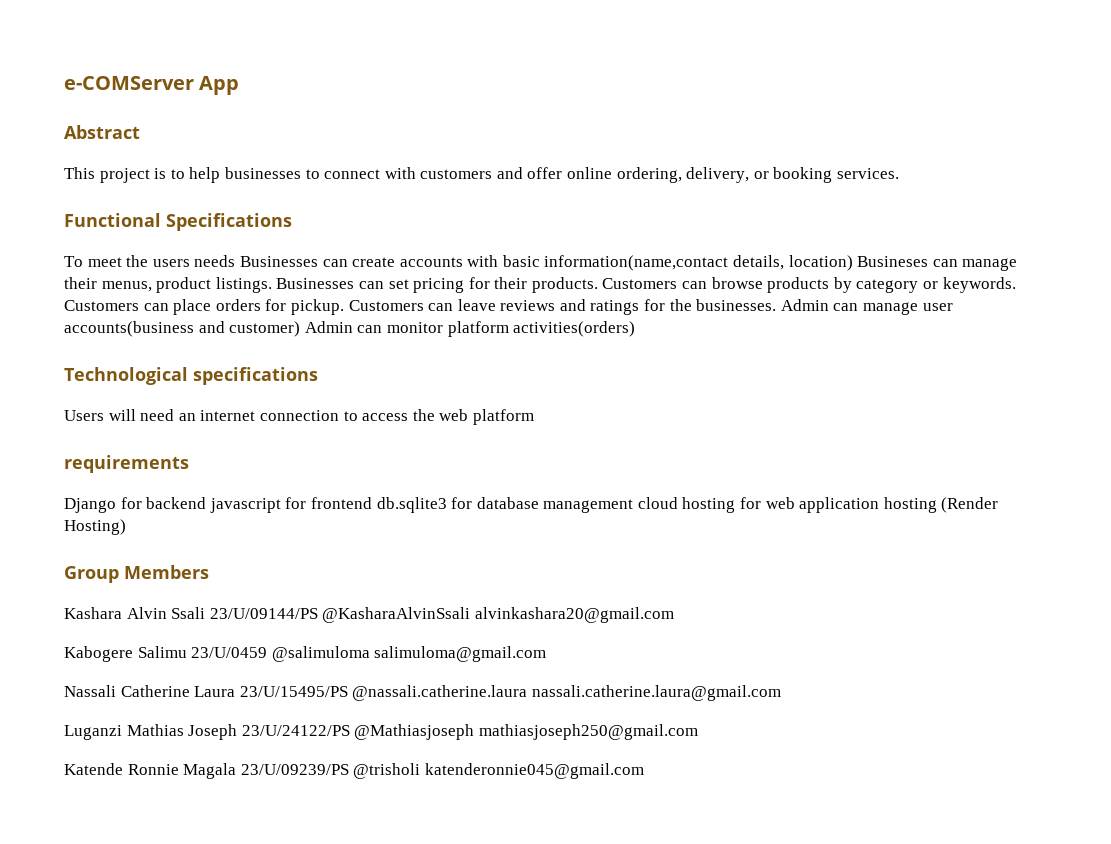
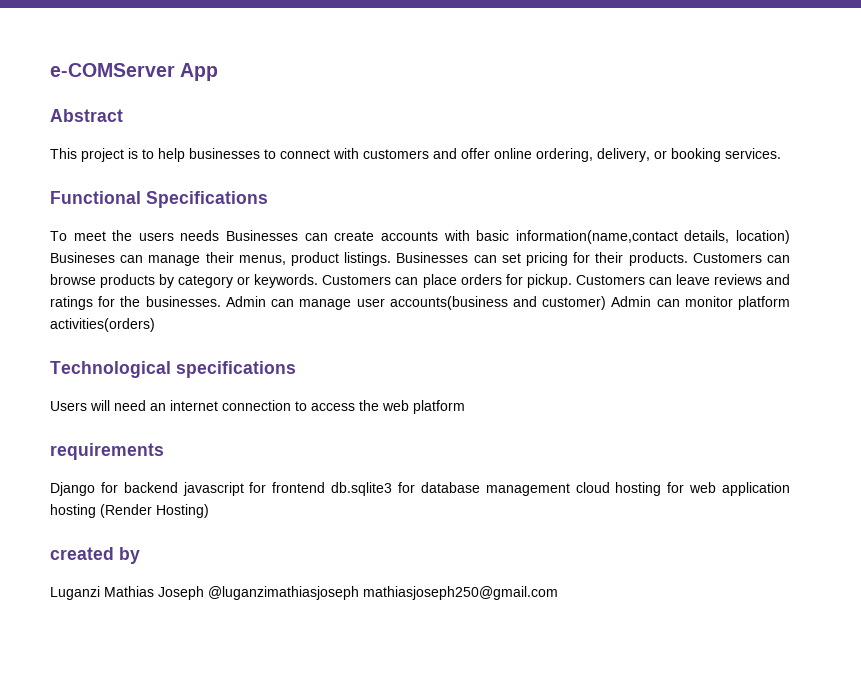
[64,565,209,583] [64,607,674,623] [64,646,547,662] [64,685,781,701] Group Members // Kashara Alvin Ssali 23/U/09144/PS @KasharaAlvinSsali alvinkashara20@gmail.com // Kabogere Salimu 23/U/0459 @salimuloma salimuloma@gmail.com // Nassali Catherine Laura 23/U/15495/PS @nassali.catherine.laura nassali.catherine.laura@gmail.com -> [50,547,140,564] created by
[241,724,475,740] 23/U/24122/PS @Mathiasjoseph -> [208,586,359,600] @luganzimathiasjoseph
[64,763,644,779] // Katende Ronnie Magala 23/U/09239/PS @trisholi katenderonnie045@gmail.com -> (558, 593) none

